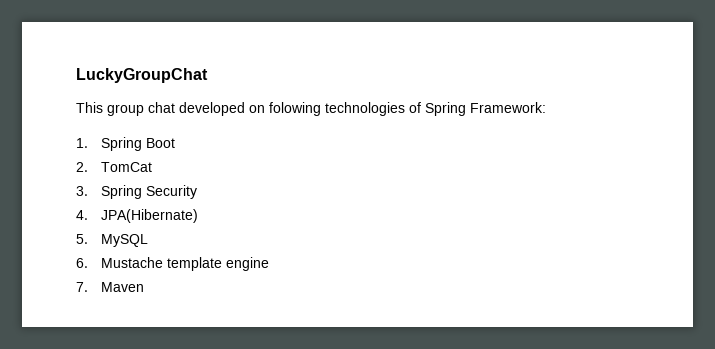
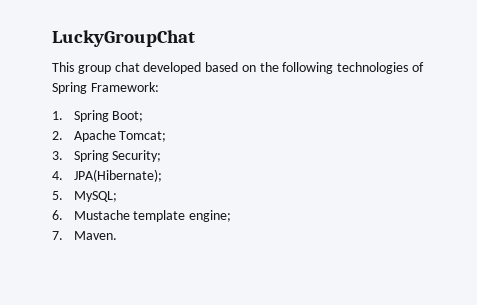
[249,102,321,116] on folowing -> [205,62,334,74] based on the following
[145,138,175,148] Boot -> [112,111,144,122] Boot;
[100,162,152,172] TomCat -> [73,130,167,142] Apache Tomcat;
[145,185,197,199] Security -> [112,150,162,162] Security;
[100,209,198,223] JPA(Hibernate) -> [73,169,162,182] JPA(Hibernate);
[100,234,148,247] MySQL -> [73,191,117,202] MySQL;
[225,257,269,271] engine -> [189,210,232,222] engine;
[100,282,144,292] Maven -> [73,231,117,240] Maven.

